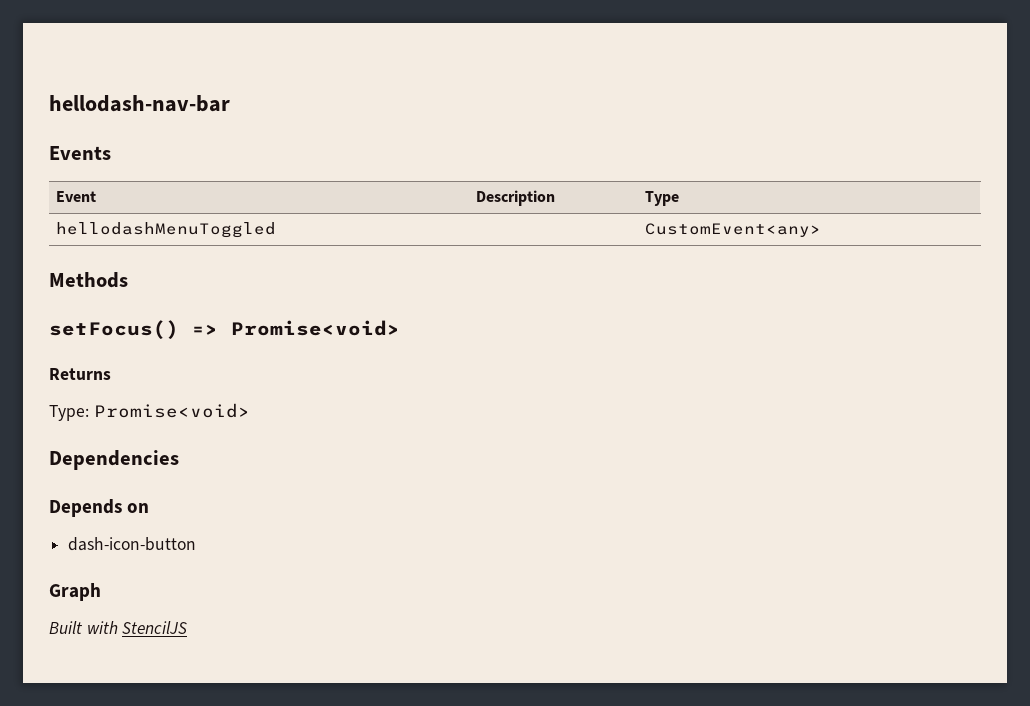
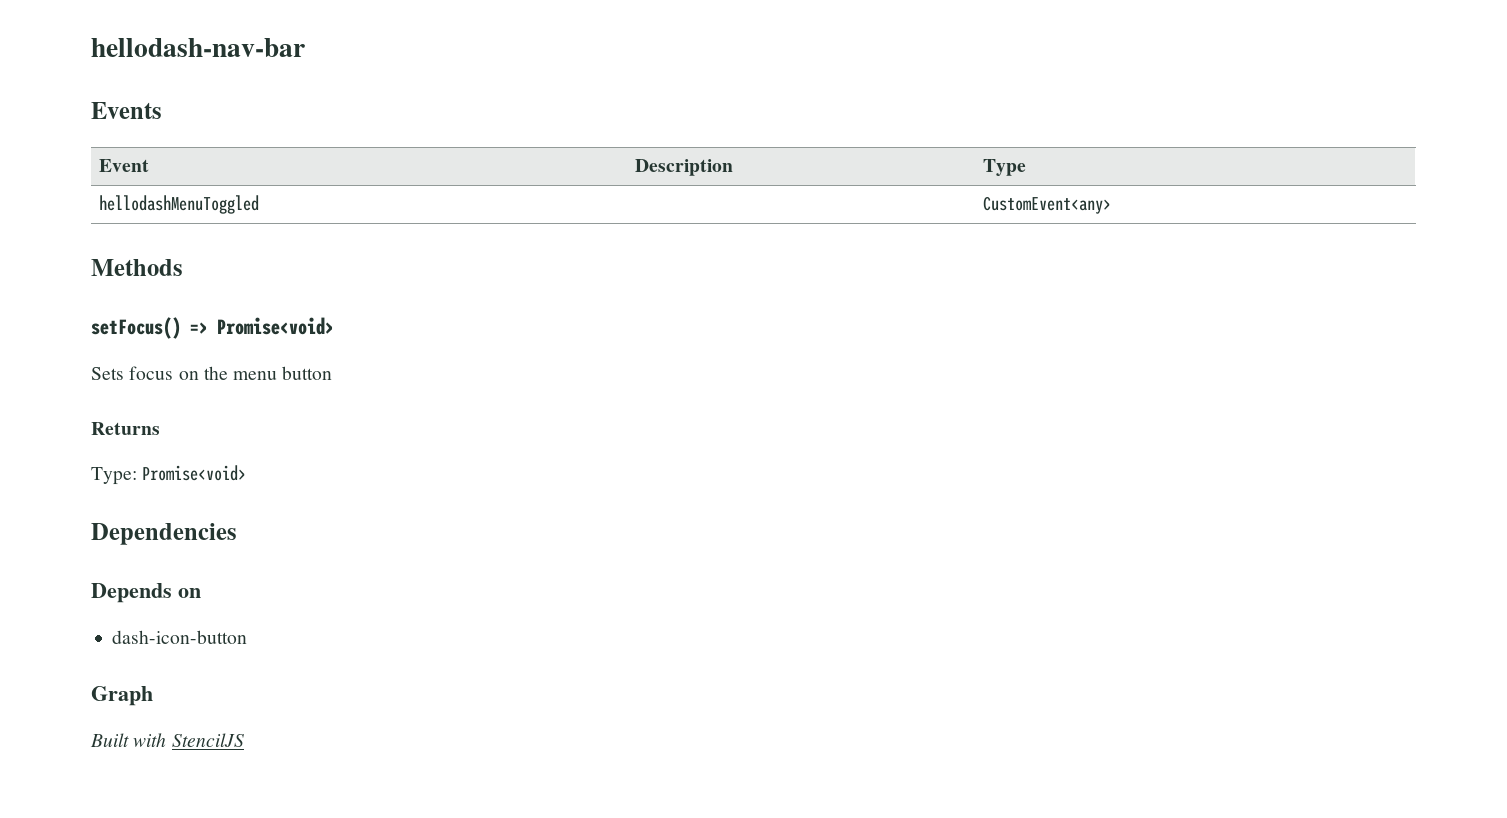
(400, 328) none -> [91,366,333,380] // Sets focus on the menu button

